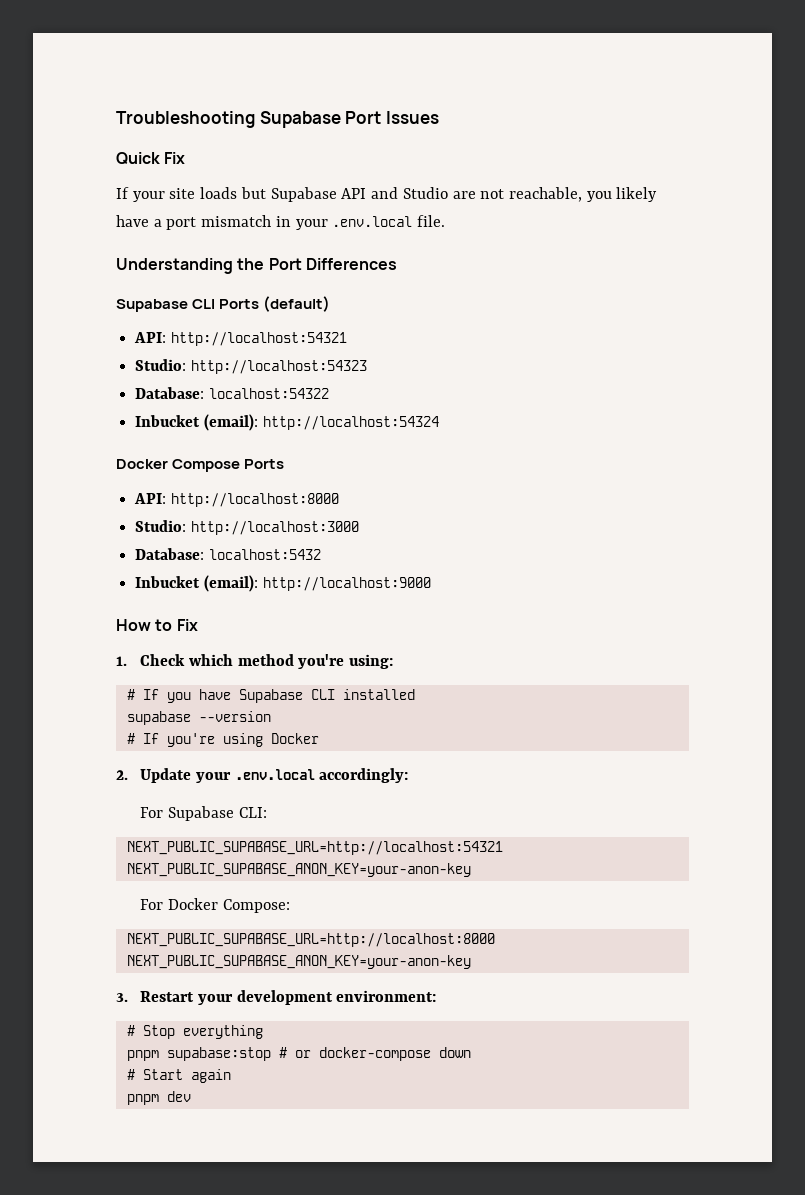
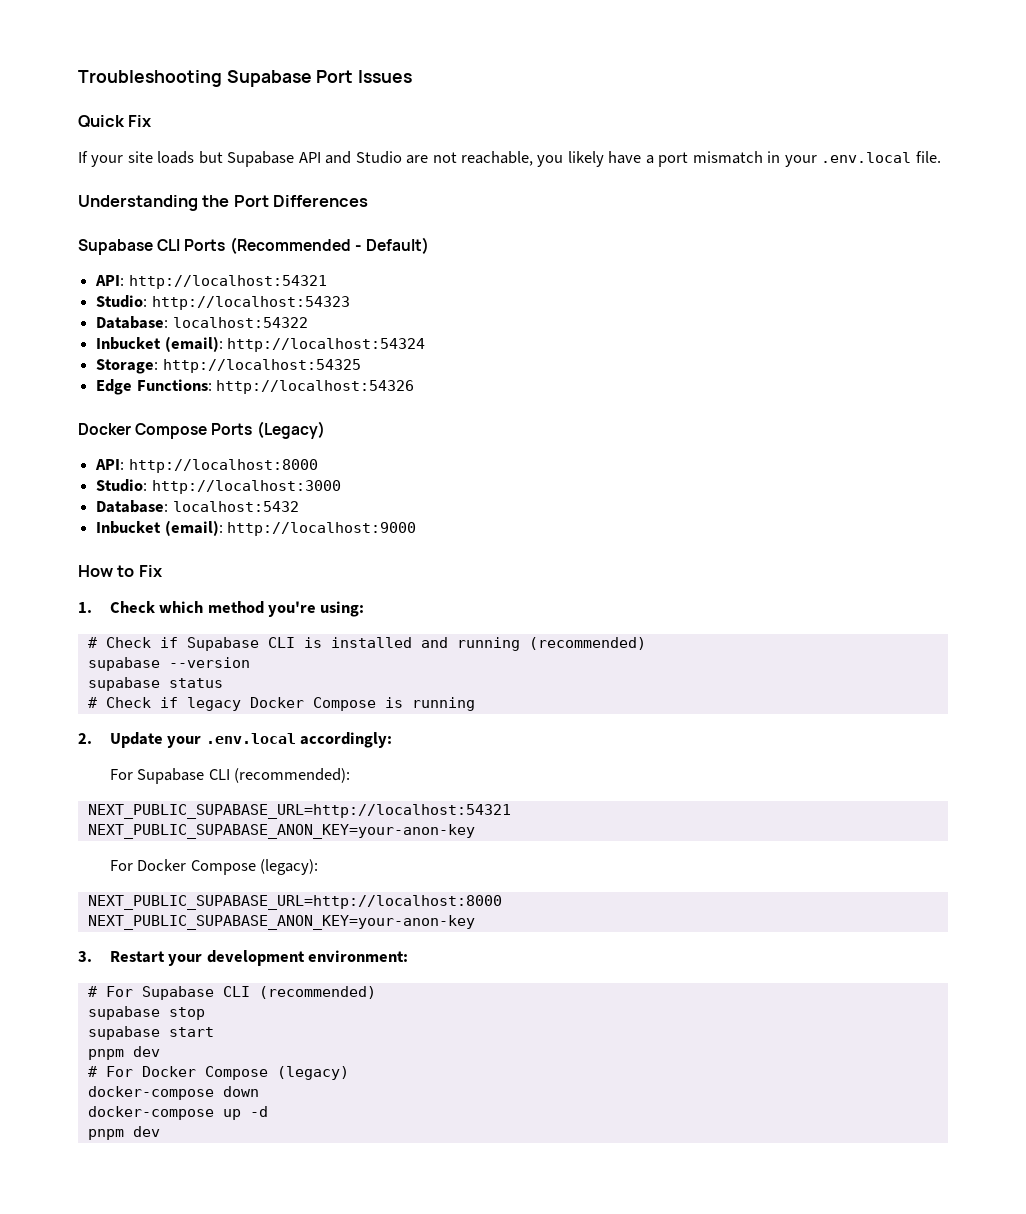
[263,296,331,312] (default) -> [229,237,429,254] (Recommended - Default)
(439, 423) none -> [96,359,361,374] [96,379,415,395] // Storage: http://localhost:54325 // Edge Functions: http://localhost:54326
(285, 464) none -> [256,421,325,439] (Legacy)
[142,689,335,703] If you have Supabase CLI -> [105,637,322,651] Check if Supabase CLI is
(415, 694) none -> [420,637,646,651] and running (recommended)
[126,733,319,747] // # If you're using Docker -> [87,677,223,691] [87,697,475,711] // supabase status // # Check if legacy Docker Compose is running
[238,807,267,818] CLI: -> [208,768,351,783] CLI (recommended):
[222,899,290,913] Compose: -> [190,859,319,875] Compose (legacy):
[142,1025,263,1039] [126,1047,311,1061] Stop everything // pnpm supabase:stop # or -> [105,986,376,1000] [87,1006,205,1020] [87,1026,214,1040] [87,1046,160,1060] [87,1066,349,1080] For Supabase CLI (recommended) // supabase stop // supabase start // pnpm dev // # For Docker Compose (legacy) //
[126,1069,231,1083] # Start again -> [87,1106,268,1120] docker-compose up -d

